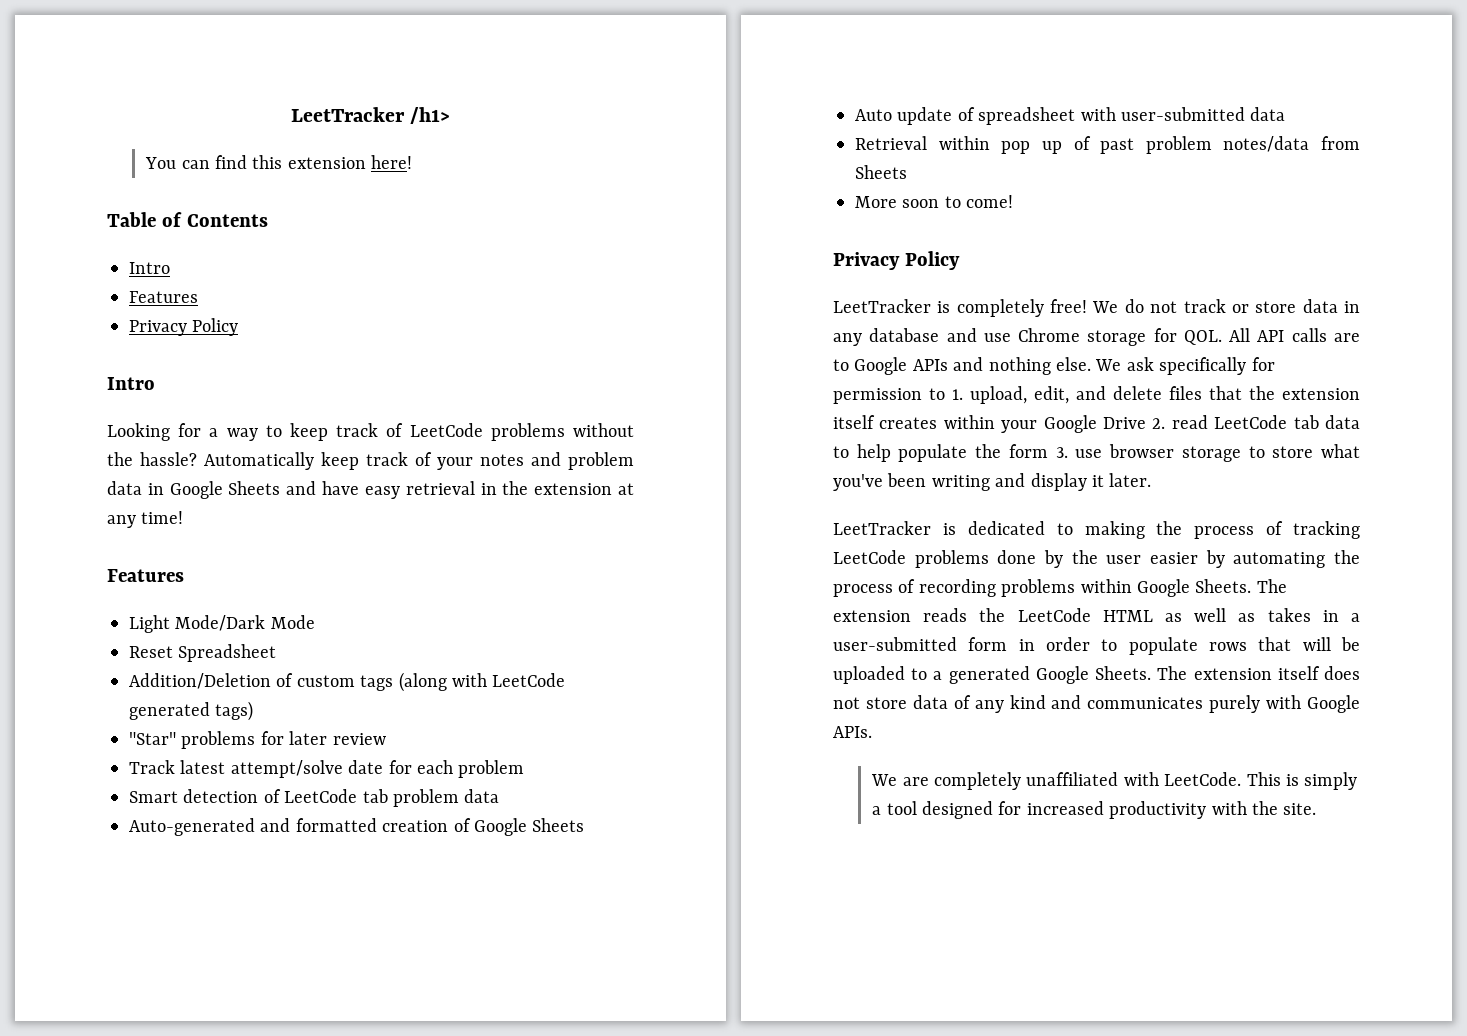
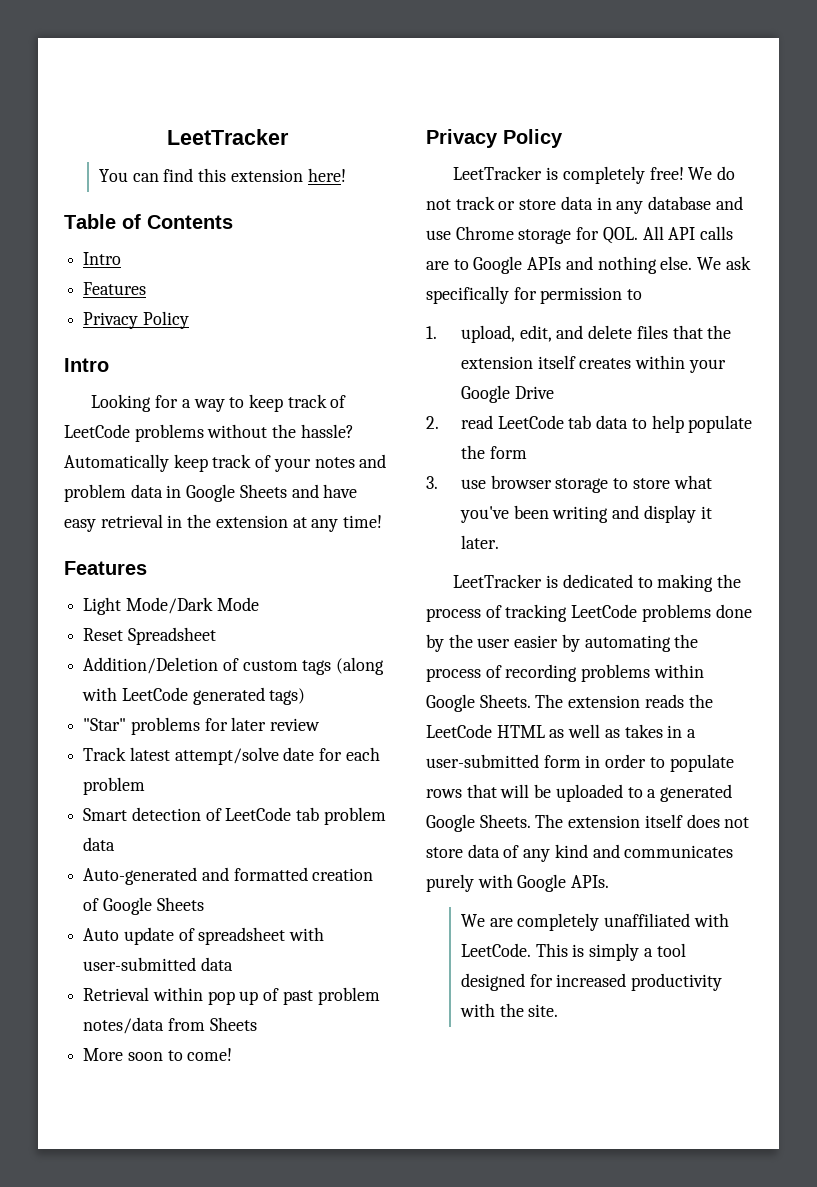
[290,107,451,124] LeetTracker /h1> -> [167,129,289,145] LeetTracker
(945, 394) none -> (643, 294) //
(1146, 423) none -> (554, 392) //
(1048, 451) none -> (527, 452) //

